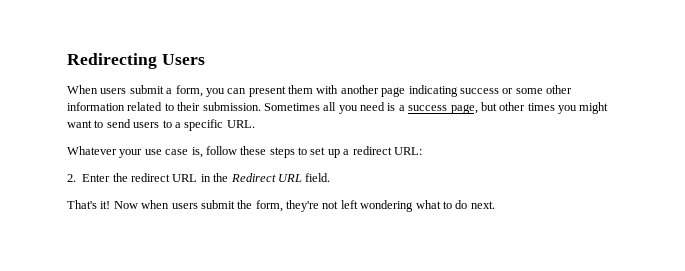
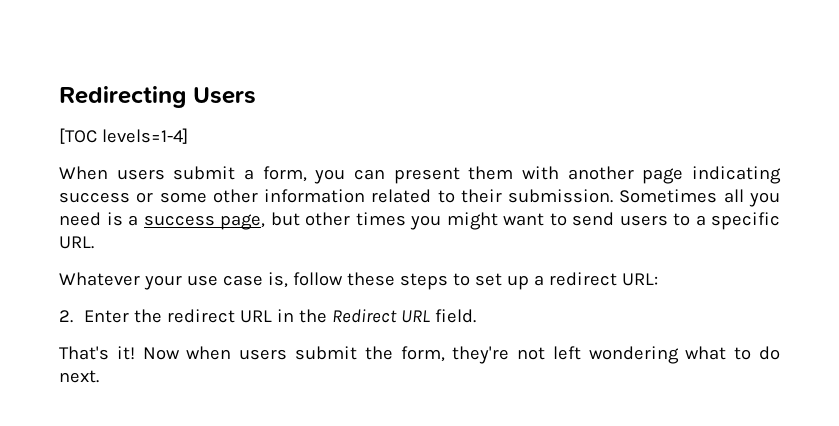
(205, 59) none -> [59,128,188,144] // [TOC levels=1-4]

